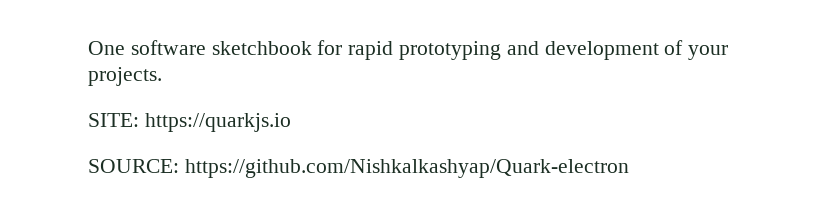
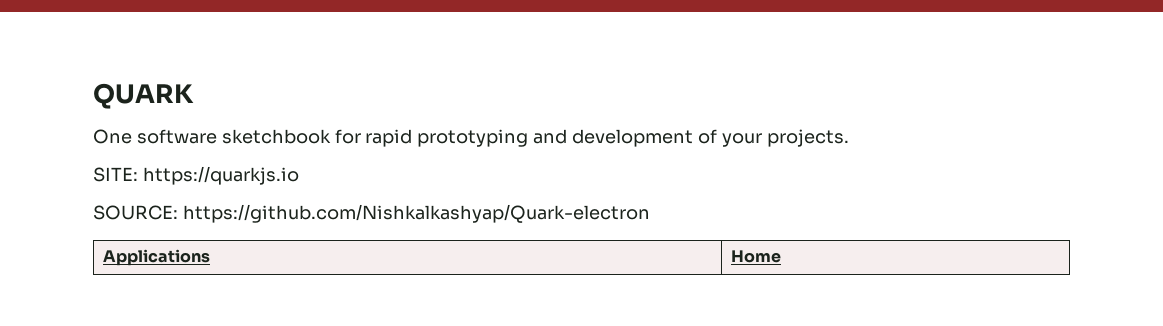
(88, 48) none -> [93,83,194,109] QUARK //
(629, 168) none -> [102,249,210,266] [730,250,781,263] // Applications | Home

